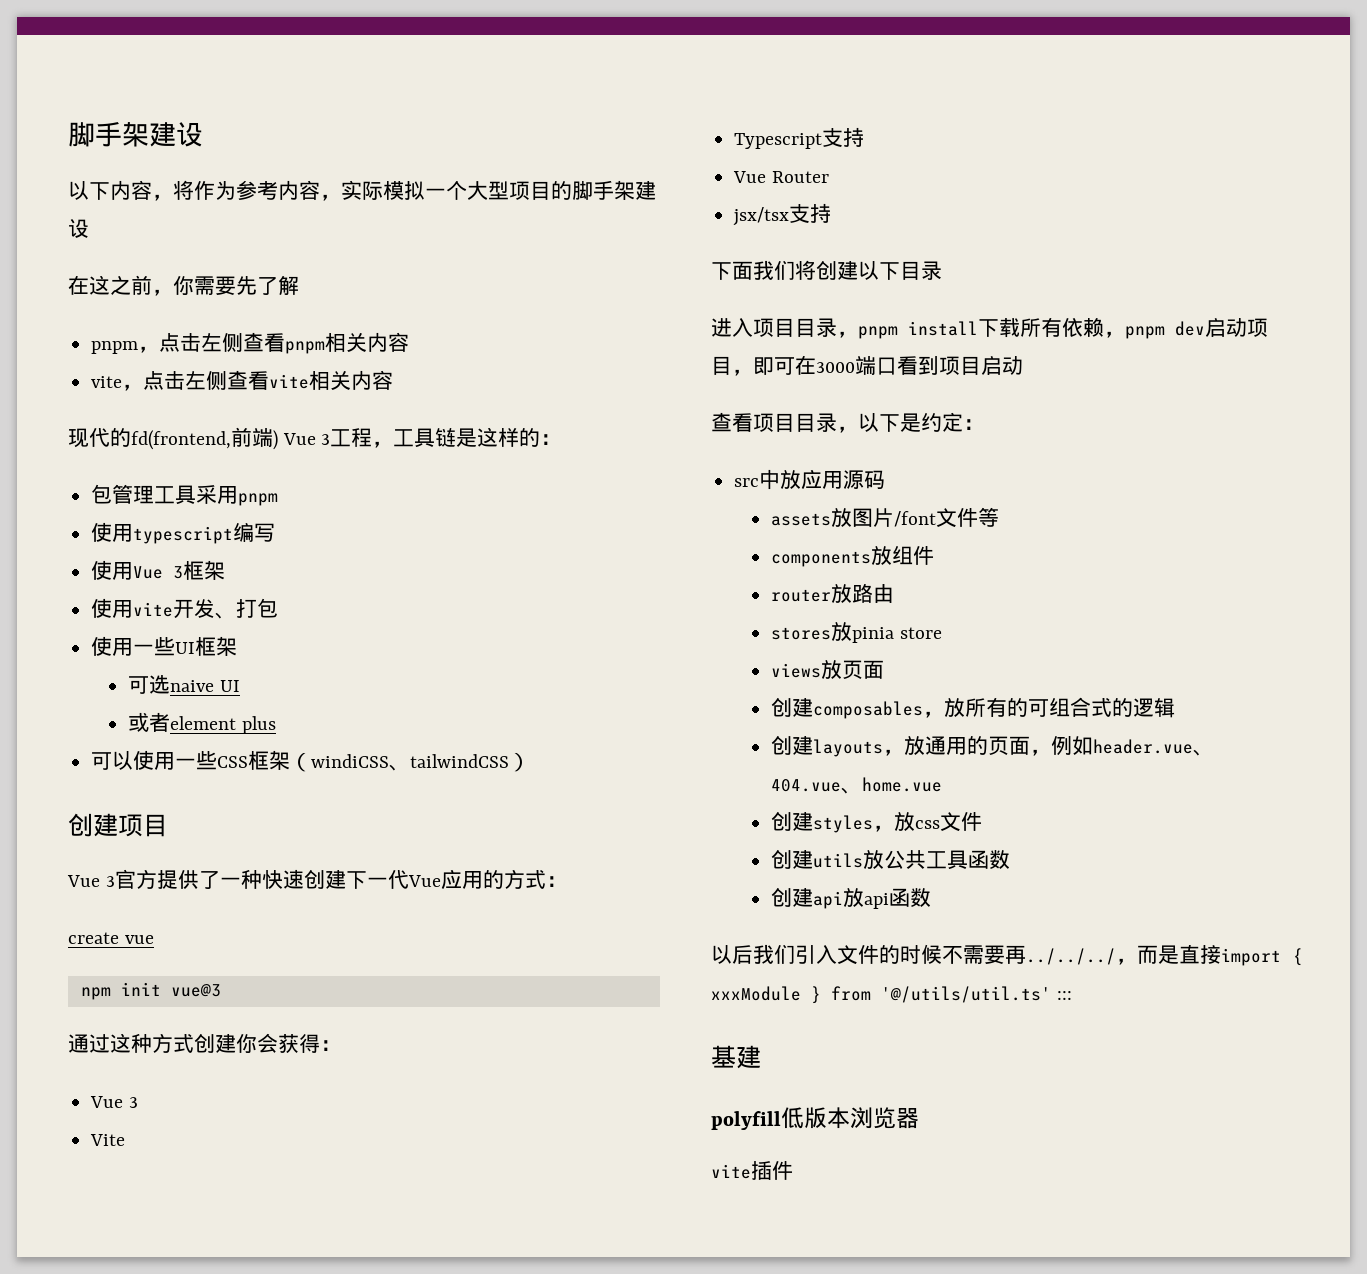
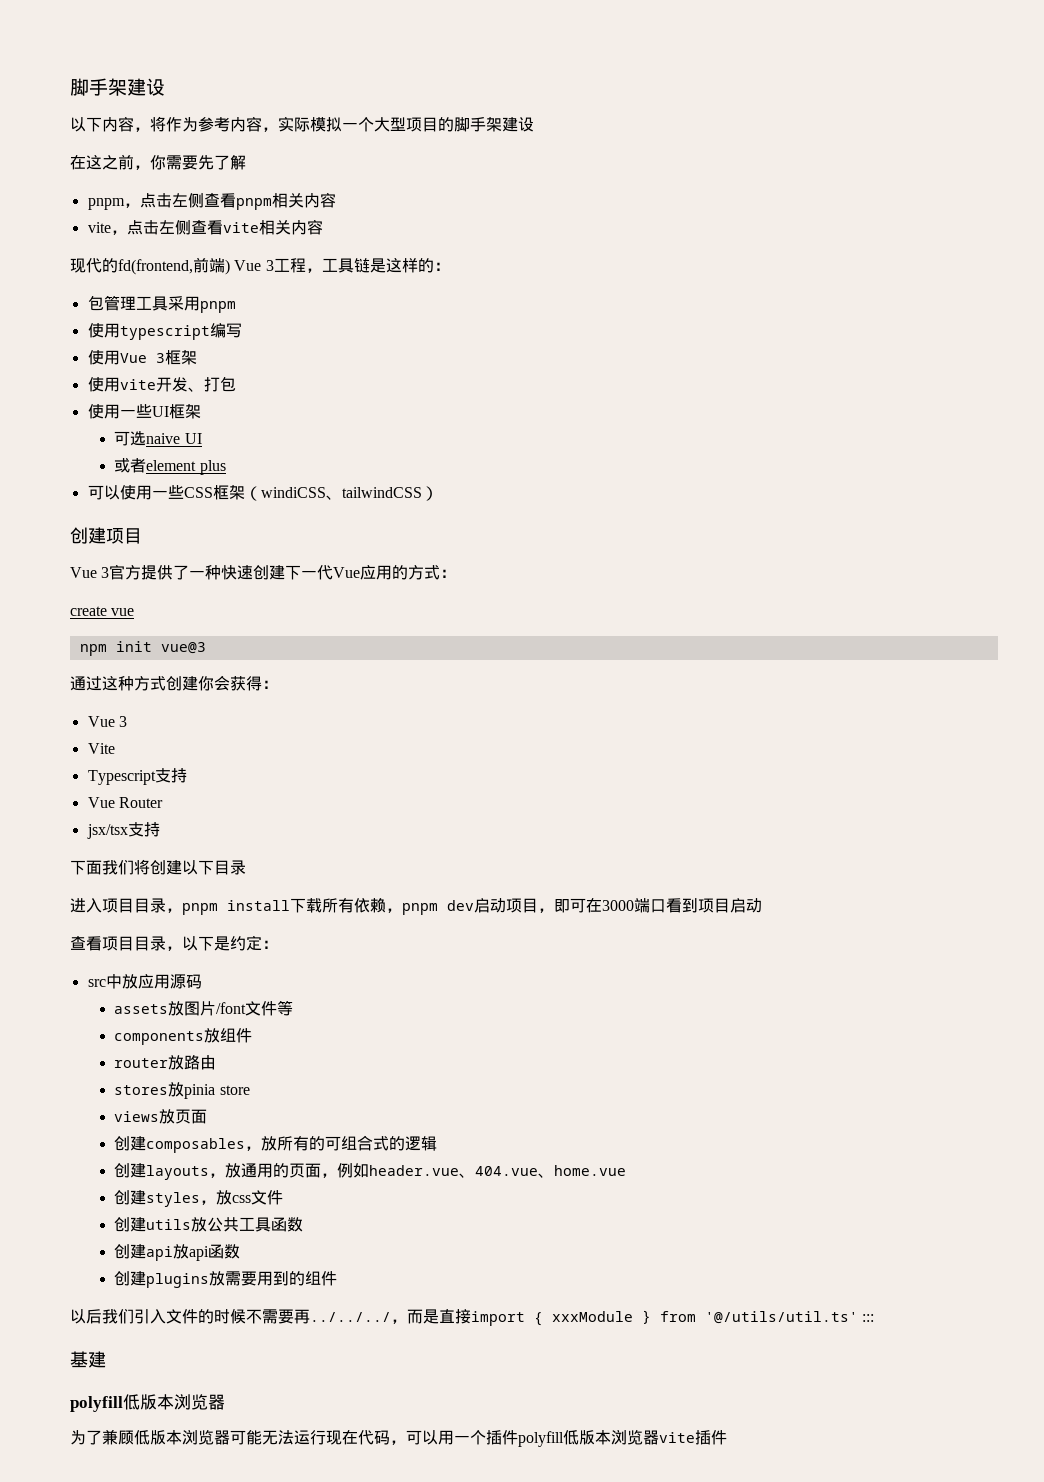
(932, 897) none -> [114,1271,338,1288] // 创建plugins放需要用到的组件
(919, 1118) none -> [70,1429,659,1447] 为了兼顾低版本浏览器可能无法运行现在代码，可以用一个插件polyfill低版本浏览器

